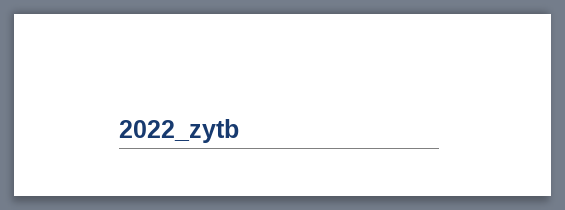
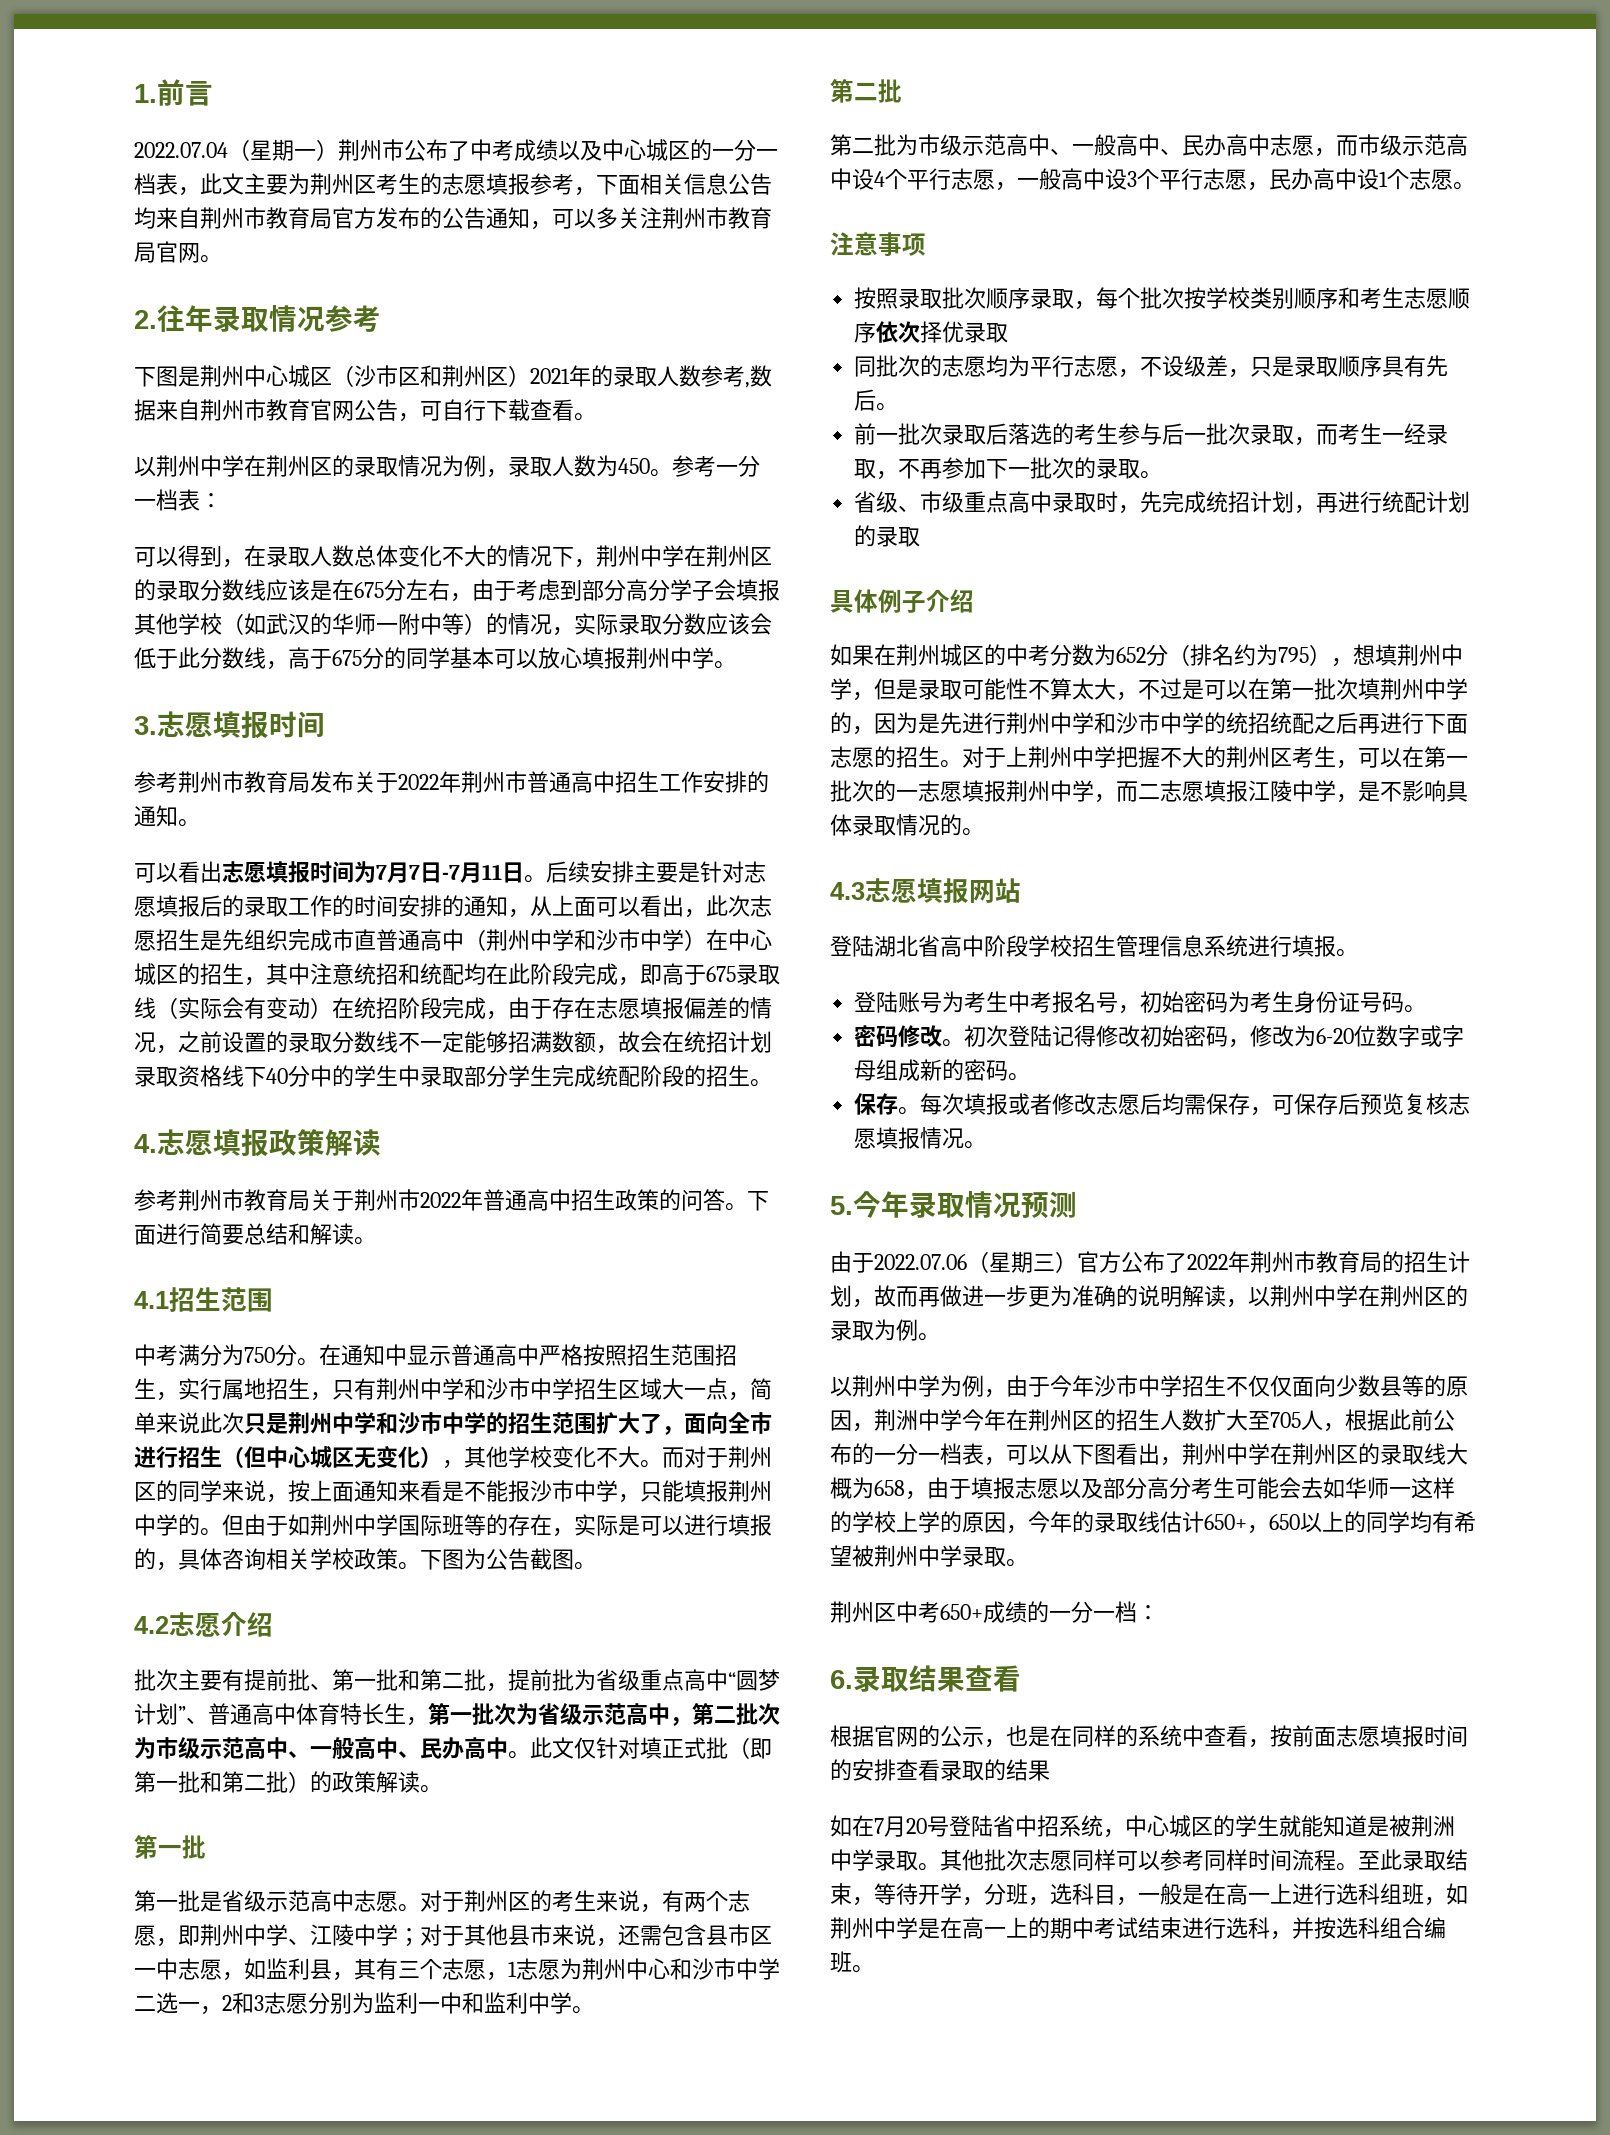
[119,119,239,143] 2022_zytb -> [134,79,213,106] [134,139,778,161] [134,173,772,196] [134,207,772,230] [134,241,222,263] [134,305,381,332] [134,365,772,388] [134,399,596,422] [134,455,760,478] [134,489,222,511] [134,545,772,568] [134,579,780,602] [134,613,772,636] [134,647,736,670] [134,711,325,739] [134,771,769,793] [134,805,200,827] [134,861,766,883] [134,895,772,918] [134,929,772,951] [134,963,780,986] [134,997,772,1020] [134,1031,772,1054] [134,1065,772,1087] [134,1129,381,1157] [134,1189,769,1211] [134,1223,376,1245] [134,1287,273,1312] [134,1344,737,1366] [134,1378,772,1401] [134,1412,772,1435] [134,1445,772,1469] [134,1480,772,1503] [134,1514,772,1537] [134,1548,596,1571] [134,1612,273,1637] [134,1669,780,1692] [134,1703,780,1726] [134,1737,772,1759] [134,1771,442,1793] [134,1835,206,1859] [134,1890,750,1913] [134,1924,772,1947] [134,1958,780,1981] [134,1992,594,2015] [830,79,902,103] [830,134,1468,157] [830,168,1475,191] [830,232,926,256] [854,287,1471,310] [854,321,1009,343] [854,355,1449,378] [854,389,899,411] [854,423,1449,446] [854,457,1163,480] [854,491,1471,514] [854,525,921,547] [830,589,974,613] [830,644,1463,667] [830,678,1468,701] [830,712,1468,735] [830,746,1468,769] [830,780,1468,803] [830,814,984,836] [830,878,1021,903] [830,935,1358,957] [854,991,1427,1014] [854,1025,1465,1048] [854,1059,1031,1081] [854,1093,1471,1116] [854,1127,987,1149] [830,1191,1077,1219] [830,1251,1470,1273] [830,1285,1468,1308] [830,1319,940,1341] [830,1375,1468,1398] [830,1409,1455,1432] [830,1443,1468,1466] [830,1477,1455,1500] [830,1511,1476,1534] [830,1545,1028,1567] [830,1601,1159,1623] [830,1665,1021,1692] [830,1725,1468,1748] [830,1759,1050,1781] [830,1815,1455,1838] [830,1849,1468,1871] [830,1883,1468,1906] [830,1917,1446,1940] [830,1951,874,1973] 1.前言 // 2022.07.04（星期一）荆州市公布了中考成绩以及中心城区的一分一档表，此文主要为荆州区考生的志愿填报参考，下面相关信息公告均来自荆州市教育局官方发布的公告通知，可以多关注荆州市教育局官网。 // 2.往年录取情况参考 // 下图是荆州中心城区（沙市区和荆州区）2021年的录取人数参考,数据来自荆州市教育官网公告，可自行下载查看。 // 以荆州中学在荆州区的录取情况为例，录取人数为450。参考一分一档表： // 可以得到，在录取人数总体变化不大的情况下，荆州中学在荆州区的录取分数线应该是在675分左右，由于考虑到部分高分学子会填报其他学校（如武汉的华师一附中等）的情况，实际录取分数应该会低于此分数线，高于675分的同学基本可以放心填报荆州中学。 // 3.志愿填报时间 // 参考荆州市教育局发布关于2022年荆州市普通高中招生工作安排的通知。 // 可以看出志愿填报时间为7月7日-7月11日。后续安排主要是针对志愿填报后的录取工作的时间安排的通知，从上面可以看出，此次志愿招生是先组织完成市直普通高中（荆州中学和沙市中学）在中心城区的招生，其中注意统招和统配均在此阶段完成，即高于675录取线（实际会有变动）在统招阶段完成，由于存在志愿填报偏差的情况，之前设置的录取分数线不一定能够招满数额，故会在统招计划录取资格线下40分中的学生中录取部分学生完成统配阶段的招生。 // 4.志愿填报政策解读 // 参考荆州市教育局关于荆州市2022年普通高中招生政策的问答。下面进行简要总结和解读。 // 4.1招生范围 // 中考满分为750分。在通知中显示普通高中严格按照招生范围招生，实行属地招生，只有荆州中学和沙市中学招生区域大一点，简单来说此次只是荆州中学和沙市中学的招生范围扩大了，面向全市进行招生（但中心城区无变化），其他学校变化不大。而对于荆州区的同学来说，按上面通知来看是不能报沙市中学，只能填报荆州中学的。但由于如荆州中学国际班等的存在，实际是可以进行填报的，具体咨询相关学校政策。下图为公告截图。 // 4.2志愿介绍 // 批次主要有提前批、第一批和第二批，提前批为省级重点高中“圆梦计划”、普通高中体育特长生，第一批次为省级示范高中，第二批次为市级示范高中、一般高中、民办高中。此文仅针对填正式批（即第一批和第二批）的政策解读。 // 第一批 // 第一批是省级示范高中志愿。对于荆州区的考生来说，有两个志愿，即荆州中学、江陵中学；对于其他县市来说，还需包含县市区一中志愿，如监利县，其有三个志愿，1志愿为荆州中心和沙市中学二选一，2和3志愿分别为监利一中和监利中学。 // 第二批 // 第二批为市级示范高中、一般高中、民办高中志愿，而市级示范高中设4个平行志愿，一般高中设3个平行志愿，民办高中设1个志愿。 // 注意事项 // 按照录取批次顺序录取，每个批次按学校类别顺序和考生志愿顺序依次择优录取 // 同批次的志愿均为平行志愿，不设级差，只是录取顺序具有先后。 // 前一批次录取后落选的考生参与后一批次录取，而考生一经录取，不再参加下一批次的录取。 // 省级、市级重点高中录取时，先完成统招计划，再进行统配计划的录取 // 具体例子介绍 // 如果在荆州城区的中考分数为652分（排名约为795），想填荆州中学，但是录取可能性不算太大，不过是可以在第一批次填荆州中学的，因为是先进行荆州中学和沙市中学的统招统配之后再进行下面志愿的招生。对于上荆州中学把握不大的荆州区考生，可以在第一批次的一志愿填报荆州中学，而二志愿填报江陵中学，是不影响具体录取情况的。 // 4.3志愿填报网站 // 登陆湖北省高中阶段学校招生管理信息系统进行填报。 // 登陆账号为考生中考报名号，初始密码为考生身份证号码。 // 密码修改。初次登陆记得修改初始密码，修改为6-20位数字或字母组成新的密码。 // 保存。每次填报或者修改志愿后均需保存，可保存后预览复核志愿填报情况。 // 5.今年录取情况预测 // 由于2022.07.06（星期三）官方公布了2022年荆州市教育局的招生计划，故而再做进一步更为准确的说明解读，以荆州中学在荆州区的录取为例。 // 以荆州中学为例，由于今年沙市中学招生不仅仅面向少数县等的原因，荆洲中学今年在荆州区的招生人数扩大至705人，根据此前公布的一分一档表，可以从下图看出，荆州中学在荆州区的录取线大概为658，由于填报志愿以及部分高分考生可能会去如华师一这样的学校上学的原因，今年的录取线估计650+，650以上的同学均有希望被荆州中学录取。 // 荆州区中考650+成绩的一分一档： // 6.录取结果查看 // 根据官网的公示，也是在同样的系统中查看，按前面志愿填报时间的安排查看录取的结果 // 如在7月20号登陆省中招系统，中心城区的学生就能知道是被荆洲中学录取。其他批次志愿同样可以参考同样时间流程。至此录取结束，等待开学，分班，选科目，一般是在高一上进行选科组班，如荆州中学是在高一上的期中考试结束进行选科，并按选科组合编班。

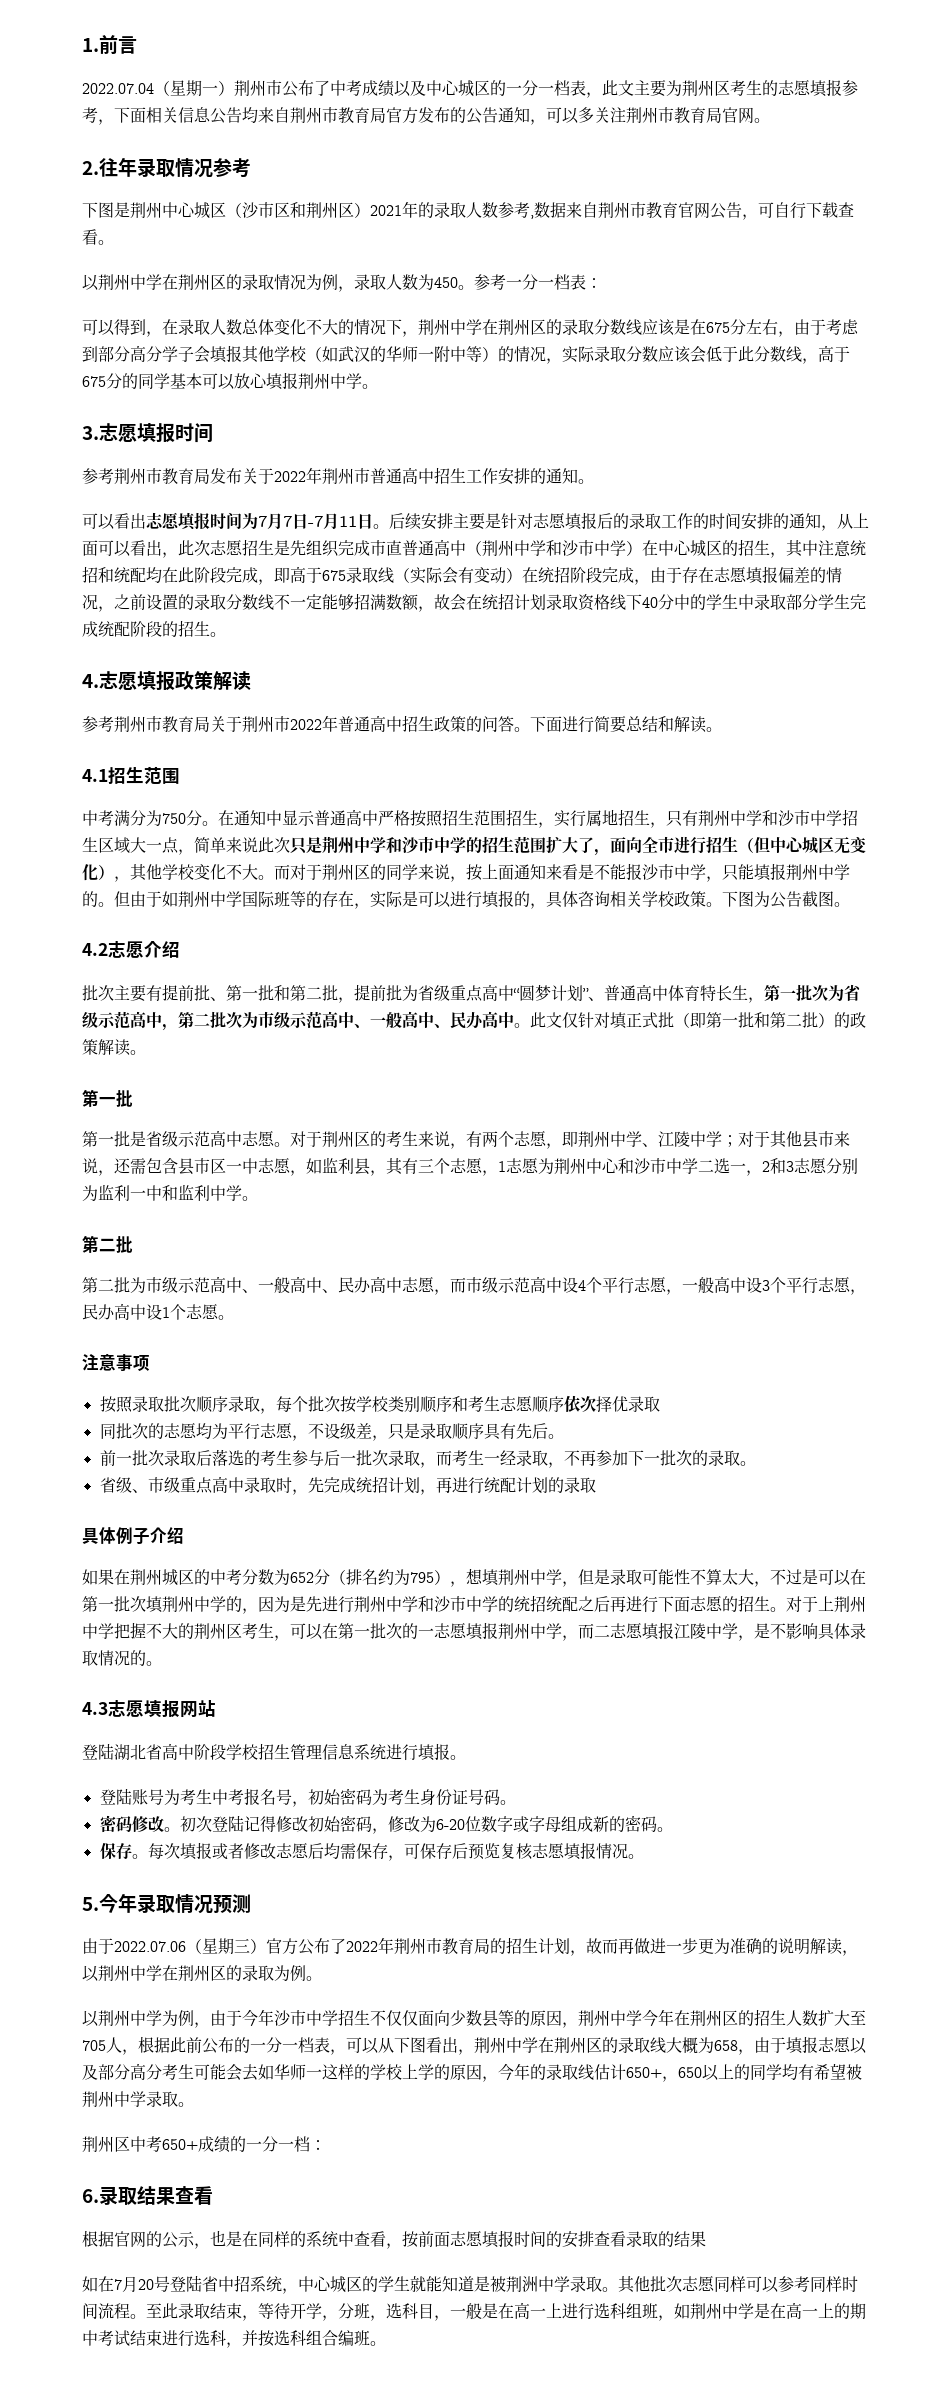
[896,1410,918,1431] 洲 -> [594,2010,610,2026] 州

